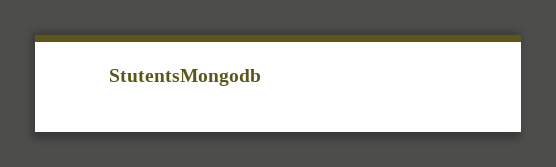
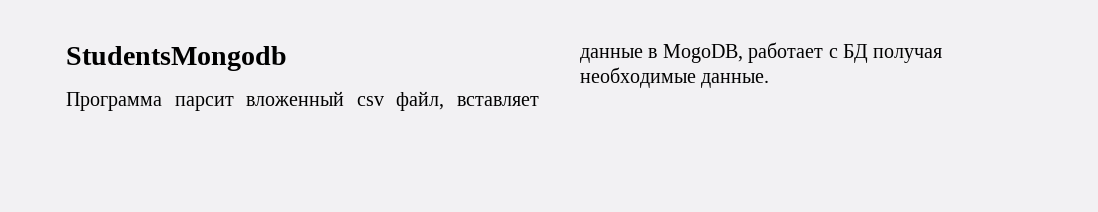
[109,69,261,86] StutentsMongodb -> [66,46,287,71] [66,91,539,111] [580,42,943,63] [580,67,770,88] StudentsMongodb // Программа парсит вложенный csv файл, вставляет данные в MogoDB, работает с БД получая необходимые данные.

